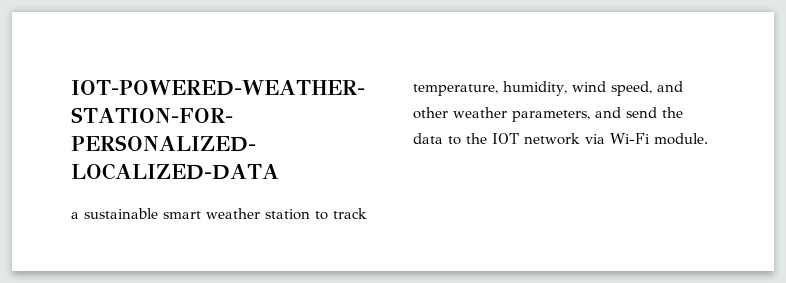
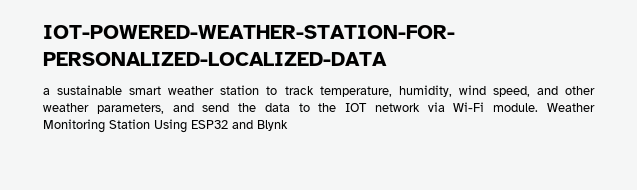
(708, 139) none -> [547,103,595,112] [43,119,288,133] Weather Monitoring Station Using ESP32 and Blynk

